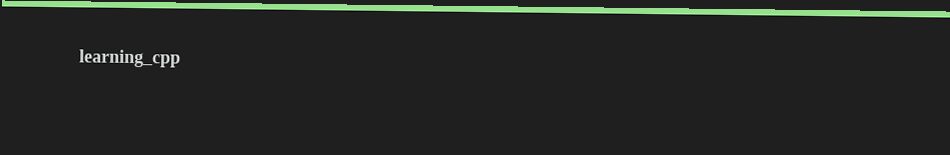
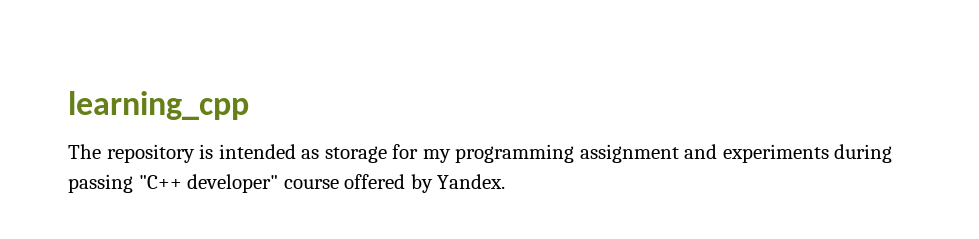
(181, 58) none -> [68,144,893,163] [68,174,506,193] // The repository is intended as storage for my programming assignment and experiments during passing "C++ developer" course offered by Yandex.

